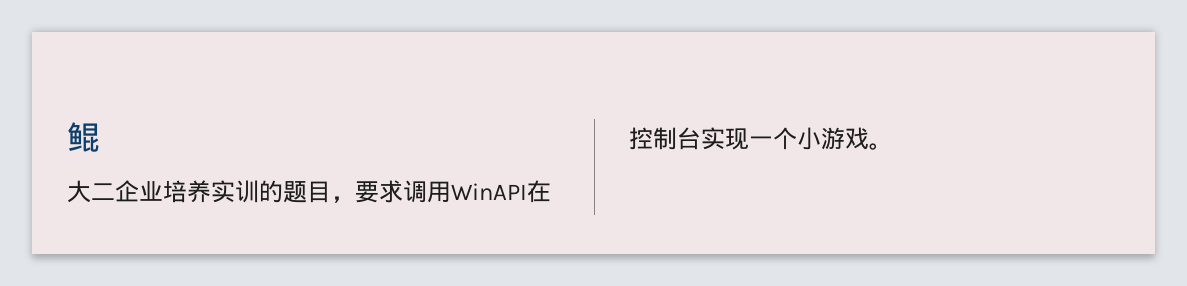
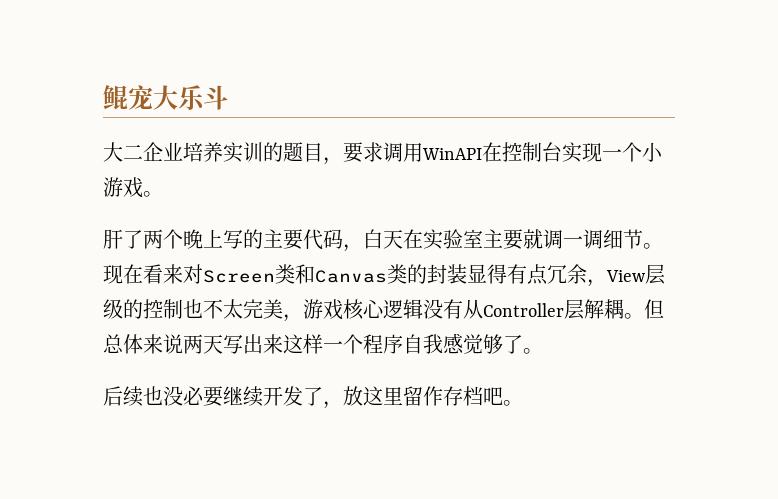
(100, 137) none -> [128,85,228,110] 宠大乐斗
(893, 146) none -> [103,229,663,252] [103,264,665,287] [103,299,664,322] [103,333,543,354] [103,386,523,409] // 肝了两个晚上写的主要代码，白天在实验室主要就调一调细节。现在看来对Screen类和Canvas类的封装显得有点冗余，View层级的控制也不太完美，游戏核心逻辑没有从Controller层解耦。但总体来说两天写出来这样一个程序自我感觉够了。 // 后续也没必要继续开发了，放这里留作存档吧。

